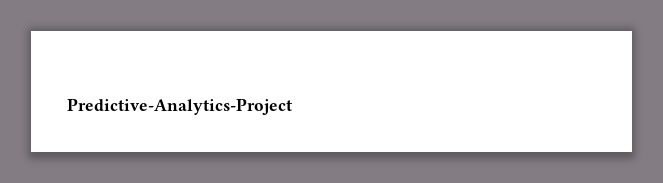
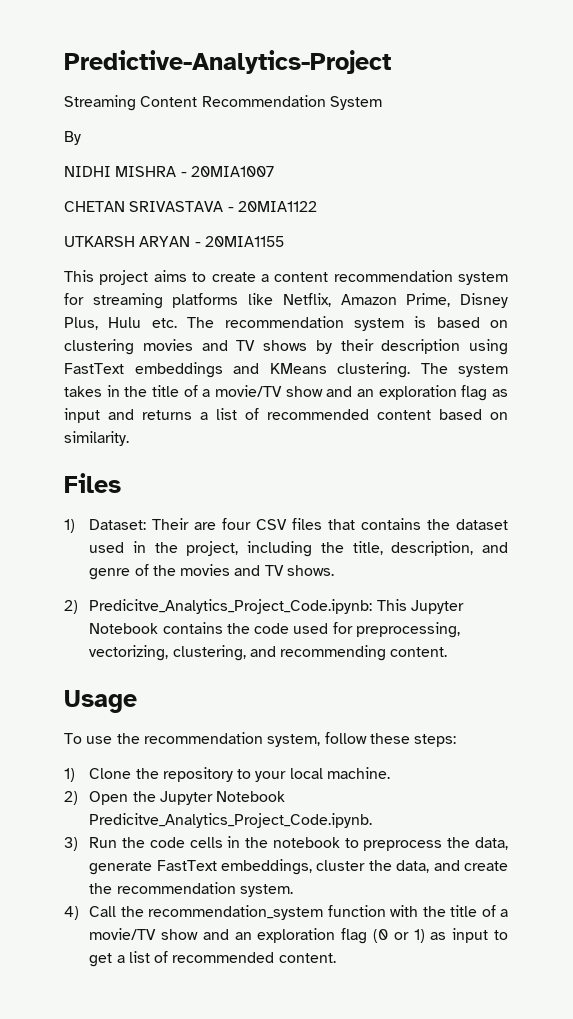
(292, 106) none -> [64,95,382,111] [64,131,81,145] [64,166,274,177] [64,201,317,212] [64,236,284,247] [64,270,508,285] [64,293,509,309] [64,316,508,331] [64,339,508,355] [64,362,508,378] [64,385,509,401] [64,408,508,423] [64,431,129,446] [64,473,121,493] [64,518,509,533] [89,541,509,557] [89,564,335,580] [64,599,464,614] [89,622,461,638] [89,645,448,661] [64,690,137,713] [64,732,457,747] [64,767,391,782] [64,791,286,805] [89,813,373,828] [64,836,508,851] [89,859,508,875] [89,882,293,897] [64,905,509,920] [89,928,508,944] [89,951,336,967] // Streaming Content Recommendation System // By // NIDHI MISHRA - 20MIA1007 // CHETAN SRIVASTAVA - 20MIA1122 // UTKARSH ARYAN - 20MIA1155 // This project aims to create a content recommendation system for streaming platforms like Netflix, Amazon Prime, Disney Plus, Hulu etc. The recommendation system is based on clustering movies and TV shows by their description using FastText embeddings and KMeans clustering. The system takes in the title of a movie/TV show and an exploration flag as input and returns a list of recommended content based on similarity. // Files // 1) Dataset: Their are four CSV files that contains the dataset used in the project, including the title, description, and genre of the movies and TV shows. // 2) Predicitve_Analytics_Project_Code.ipynb: This Jupyter Notebook contains the code used for preprocessing, vectorizing, clustering, and recommending content. // Usage // To use the recommendation system, follow these steps: // 1) Clone the repository to your local machine. // 2) Open the Jupyter Notebook Predicitve_Analytics_Project_Code.ipynb. // 3) Run the code cells in the notebook to preprocess the data, generate FastText embeddings, cluster the data, and create the recommendation system. // 4) Call the recommendation_system function with the title of a movie/TV show and an exploration flag (0 or 1) as input to get a list of recommended content.

